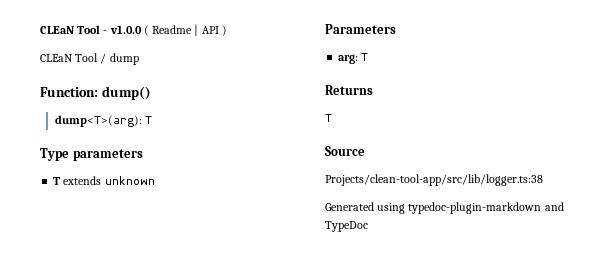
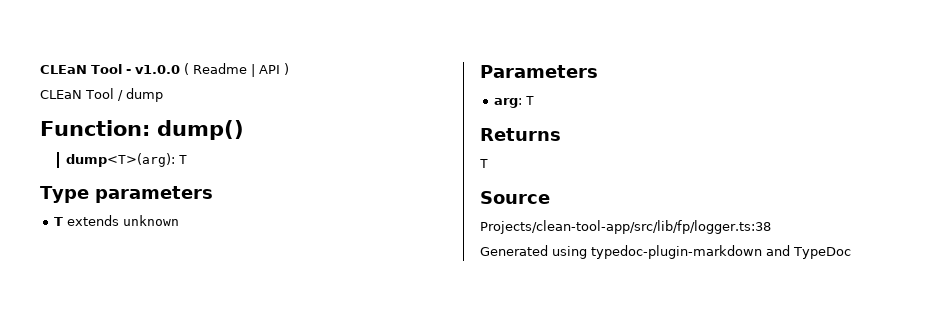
[325,174,543,186] Projects/clean-tool-app/src/lib/logger.ts:38 -> [480,220,771,234] Projects/clean-tool-app/src/lib/fp/logger.ts:38

